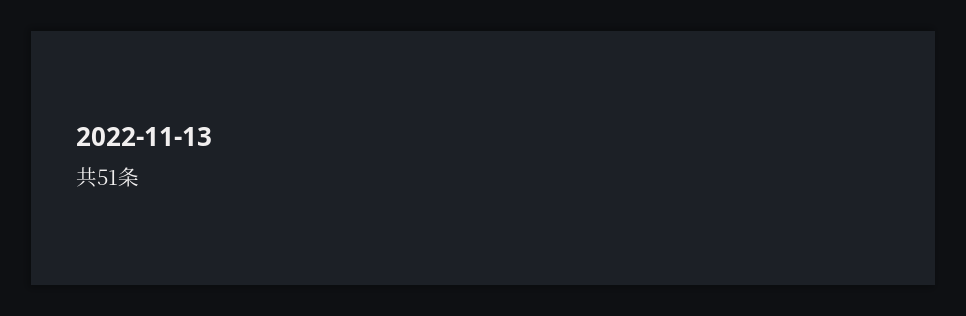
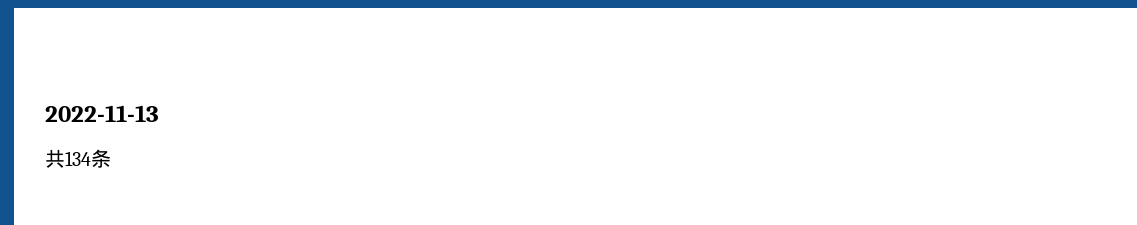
[97,169,118,185] 51 -> [65,151,91,166] 134

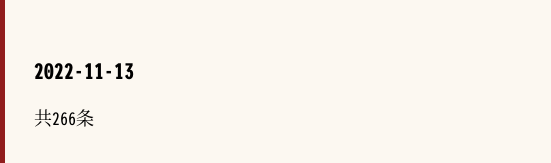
[65,151,91,166] 134 -> [52,112,76,126] 266

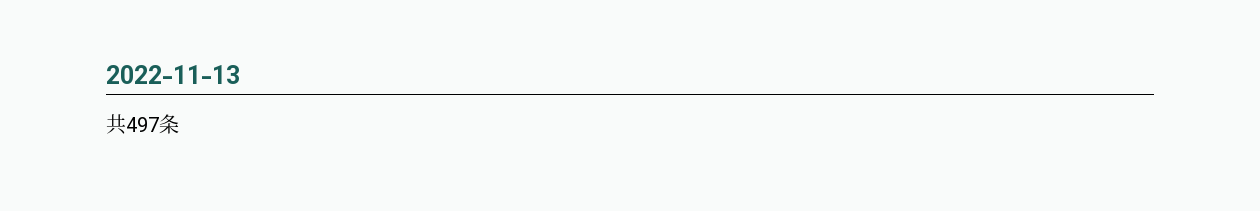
[52,112,76,126] 266 -> [126,117,159,132] 497

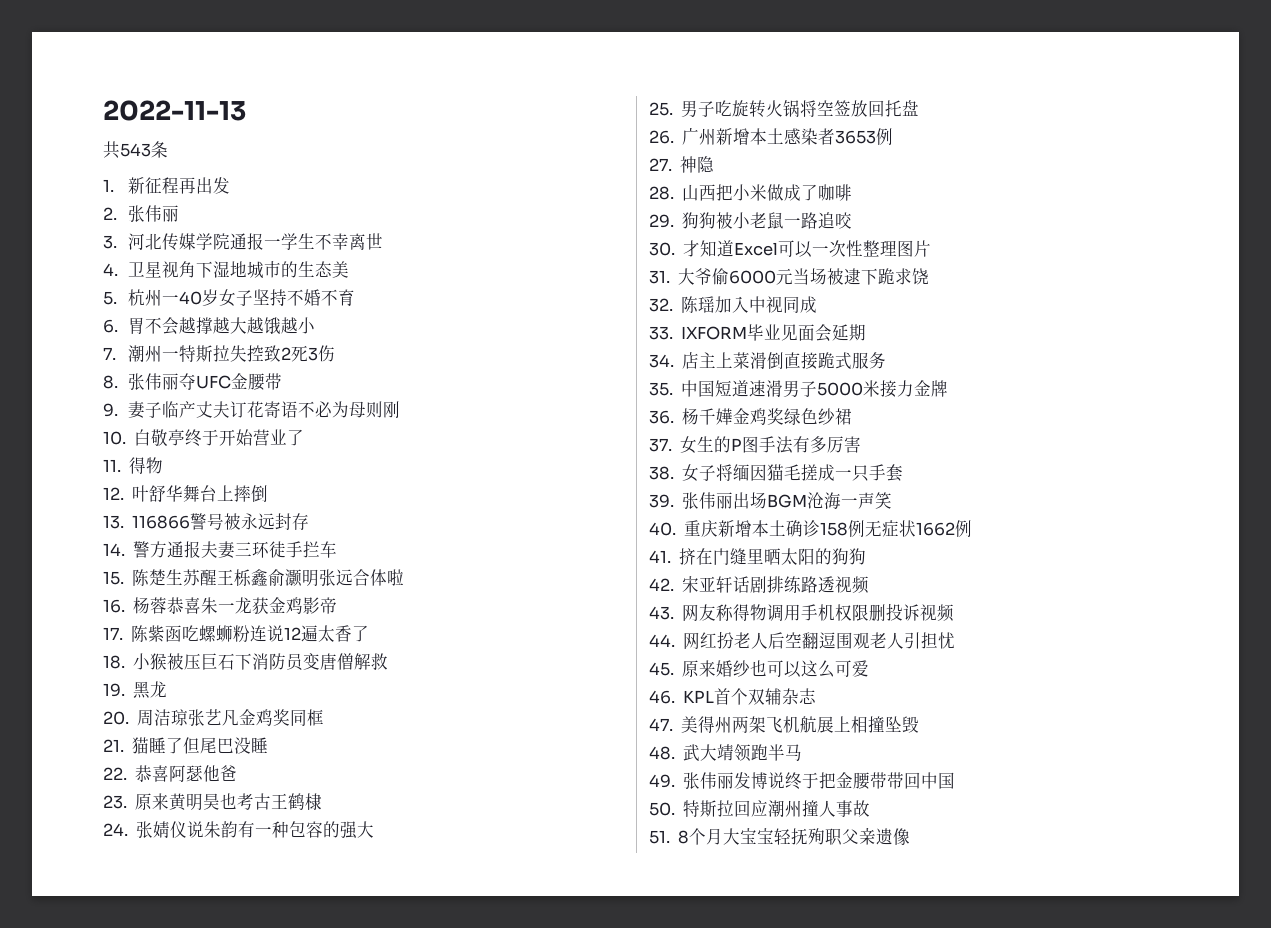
[126,117,159,132] 497 -> [120,143,151,157] 543
(179, 124) none -> [103,177,230,194] [103,205,179,222] [103,233,383,251] [103,261,349,279] [103,289,355,307] [103,317,315,335] [103,345,335,363] [103,373,282,391] [103,401,400,419] [103,429,305,447] [103,457,164,474] [103,485,269,503] [103,513,310,530] [103,541,338,559] [103,569,405,587] [103,597,338,614] [103,625,370,643] [103,653,389,671] [103,681,168,699] [103,709,325,726] [103,737,269,754] [103,765,238,782] [103,793,323,811] [103,821,375,839] [649,100,920,118] [649,128,894,145] [649,156,715,173] [649,184,853,201] [649,212,853,229] [649,240,932,258] [649,268,930,285] [649,296,818,313] [649,324,867,342] [649,352,887,370] [649,380,949,398] [649,408,853,425] [649,436,862,454] [649,464,904,482] [649,492,893,510] [649,520,973,537] [649,548,867,565] [649,576,870,594] [649,603,955,622] [649,631,956,650] [649,660,870,678] [649,688,817,705] [649,716,920,733] [649,744,803,762] [649,772,956,790] [649,800,871,818] [649,828,911,846] // 1.新征程再出发 // 2.张伟丽 // 3.河北传媒学院通报一学生不幸离世 // 4.卫星视角下湿地城市的生态美 // 5.杭州一40岁女子坚持不婚不育 // 6.胃不会越撑越大越饿越小 // 7.潮州一特斯拉失控致2死3伤 // 8.张伟丽夺UFC金腰带 // 9.妻子临产丈夫订花寄语不必为母则刚 // 10.白敬亭终于开始营业了 // 11.得物 // 12.叶舒华舞台上摔倒 // 13. 116866警号被永远封存 // 14.警方通报夫妻三环徒手拦车 // 15.陈楚生苏醒王栎鑫俞灏明张远合体啦 // 16.杨蓉恭喜朱一龙获金鸡影帝 // 17.陈紫函吃螺蛳粉连说12遍太香了 // 18.小猴被压巨石下消防员变唐僧解救 // 19.黑龙 // 20.周洁琼张艺凡金鸡奖同框 // 21.猫睡了但尾巴没睡 // 22.恭喜阿瑟他爸 // 23.原来黄明昊也考古王鹤棣 // 24.张婧仪说朱韵有一种包容的强大 // 25.男子吃旋转火锅将空签放回托盘 // 26.广州新增本土感染者3653例 // 27.神隐 // 28.山西把小米做成了咖啡 // 29.狗狗被小老鼠一路追咬 // 30.才知道Excel可以一次性整理图片 // 31.大爷偷6000元当场被逮下跪求饶 // 32.陈瑶加入中视同成 // 33. IXFORM毕业见面会延期 // 34.店主上菜滑倒直接跪式服务 // 35.中国短道速滑男子5000米接力金牌 // 36.杨千嬅金鸡奖绿色纱裙 // 37.女生的P图手法有多厉害 // 38.女子将缅因猫毛搓成一只手套 // 39.张伟丽出场BGM沧海一声笑 // 40.重庆新增本土确诊158例无症状1662例 // 41.挤在门缝里晒太阳的狗狗 // 42.宋亚轩话剧排练路透视频 // 43.网友称得物调用手机权限删投诉视频 // 44.网红扮老人后空翻逗围观老人引担忧 // 45.原来婚纱也可以这么可爱 // 46. KPL首个双辅杂志 // 47.美得州两架飞机航展上相撞坠毁 // 48.武大靖领跑半马 // 49.张伟丽发博说终于把金腰带带回中国 // 50.特斯拉回应潮州撞人事故 // 51. 8个月大宝宝轻抚殉职父亲遗像

